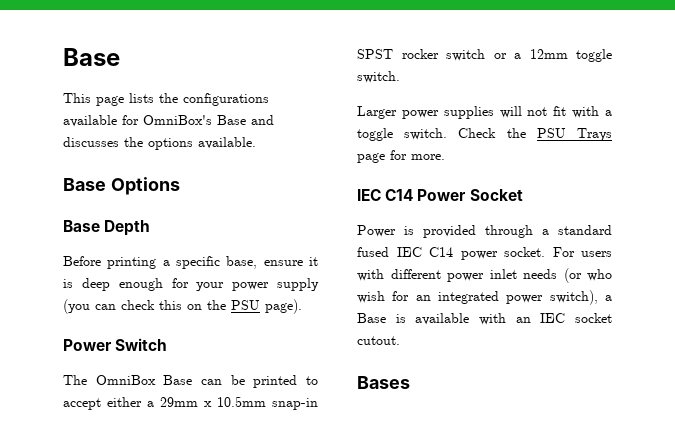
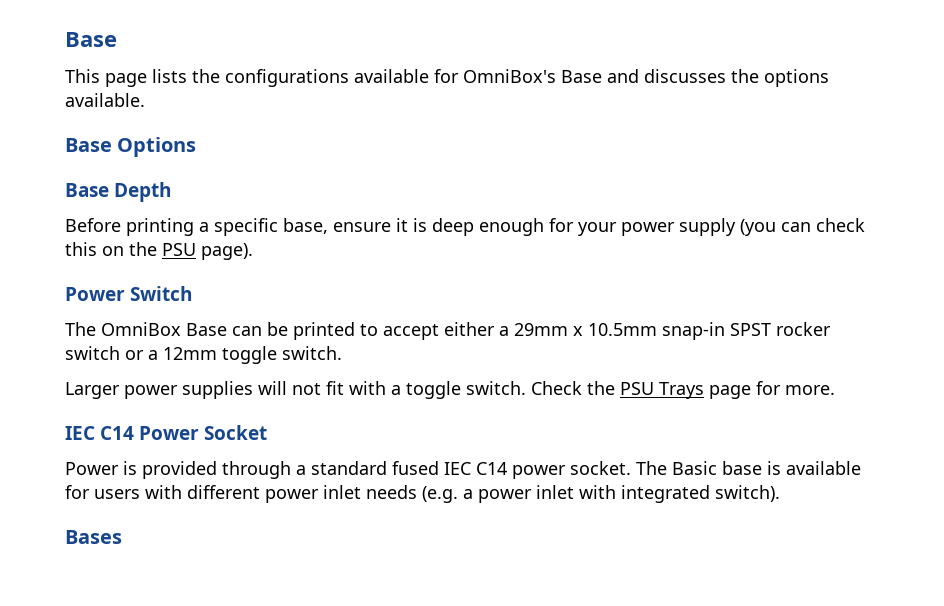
[552,247,575,257] For -> [636,461,861,475] [65,485,90,499] The Basic base is available for
[563,268,612,283] [357,290,612,305] [357,313,612,325] [357,336,400,345] (or who wish for an integrated power switch), a Base is available with an IEC socket cutout. -> [422,485,780,503] (e.g. a power inlet with integrated switch).

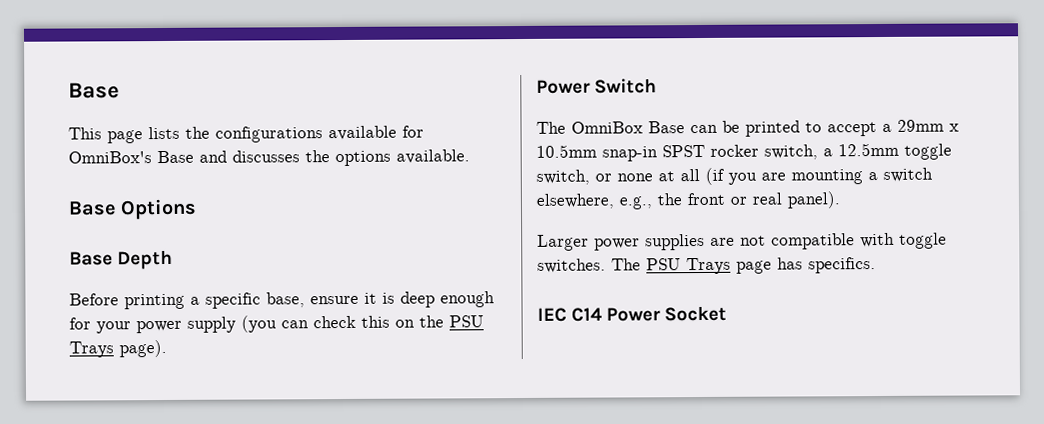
(196, 249) none -> [69,341,114,358] Trays
[444,322,495,336] either -> (877, 129) none
[65,346,342,364] [65,381,615,399] switch or a 12mm toggle switch. // Larger power supplies will not fit with a toggle switch. Check the -> [764,142,952,160] [536,167,933,185] [536,191,840,210] [537,232,947,251] [537,258,641,273] switch, a 12.5mm toggle switch, or none at all (if you are mounting a switch elsewhere, e.g., the front or real panel). // Larger power supplies are not compatible with toggle switches. The
[756,381,835,395] for more. -> [777,257,876,274] has specifics.
[65,461,861,479] [65,485,780,503] [65,530,122,544] // Power is provided through a standard fused IEC C14 power socket. The Basic base is available for users with different power inlet needs (e.g. a power inlet with integrated switch). // Bases -> (728, 313) none

